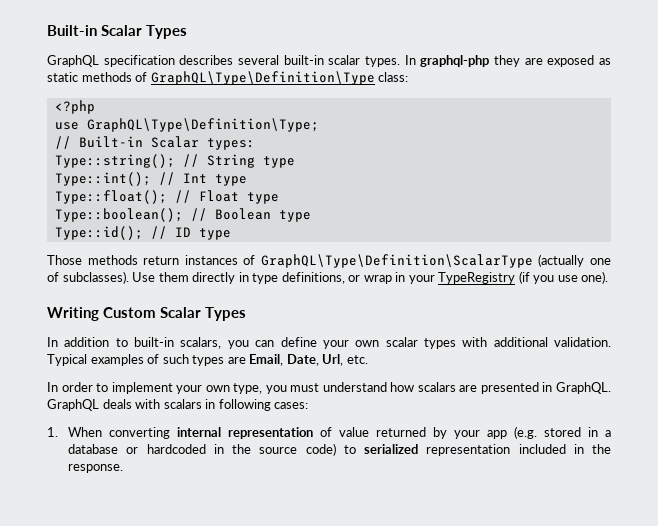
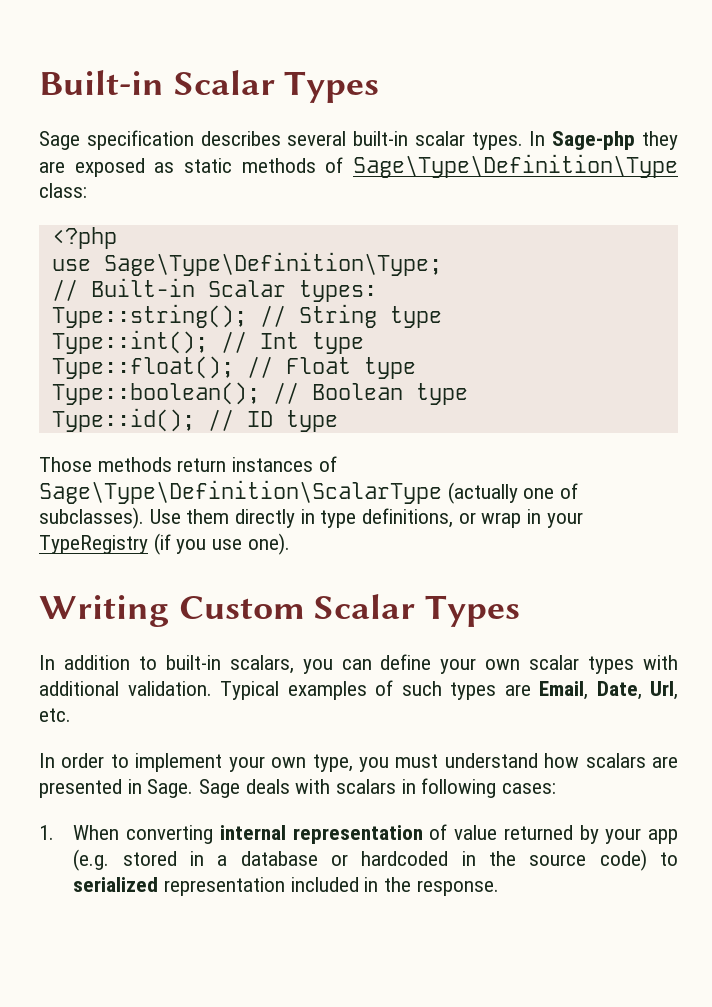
[47,55,99,67] GraphQL -> [39,131,80,150] Sage
[420,55,490,67] graphql-php -> [552,131,636,150] Sage-php
[150,71,375,85] GraphQL\Type\Definition\Type -> [353,154,678,178] Sage\Type\Definition\Type
[86,118,319,132] GraphQL\Type\Definition\Type; -> [103,252,442,276] Sage\Type\Definition\Type;
[260,254,533,268] GraphQL\Type\Definition\ScalarType -> [39,480,442,504] Sage\Type\Definition\ScalarType
[556,382,612,394] [47,399,99,411] GraphQL. GraphQL -> [147,779,241,798] Sage. Sage

